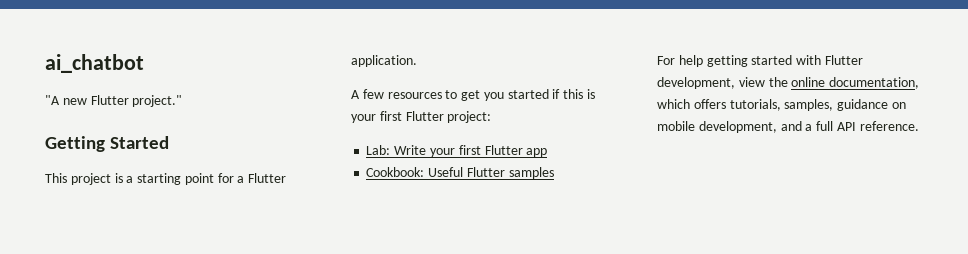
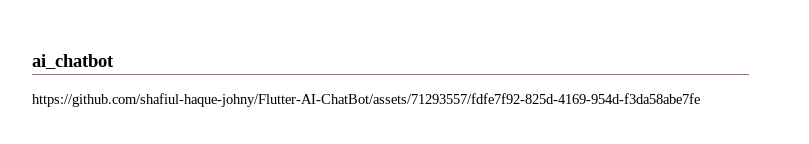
[45,95,183,107] [45,136,170,152] [45,173,287,185] [351,55,417,67] [351,89,596,101] [351,111,492,123] [366,145,548,157] [366,167,554,179] [657,55,863,67] [657,77,920,89] [657,99,906,111] [657,121,919,133] "A new Flutter project." // Getting Started // This project is a starting point for a Flutter application. // A few resources to get you started if this is your first Flutter project: // Lab: Write your first Flutter app // Cookbook: Useful Flutter samples // For help getting started with Flutter development, view the online documentation, which offers tutorials, samples, guidance on mobile development, and a full API reference. -> [32,93,700,107] https://github.com/shafiul-haque-johny/Flutter-AI-ChatBot/assets/71293557/fdfe7f92-825d-4169-954d-f3da58abe7fe

